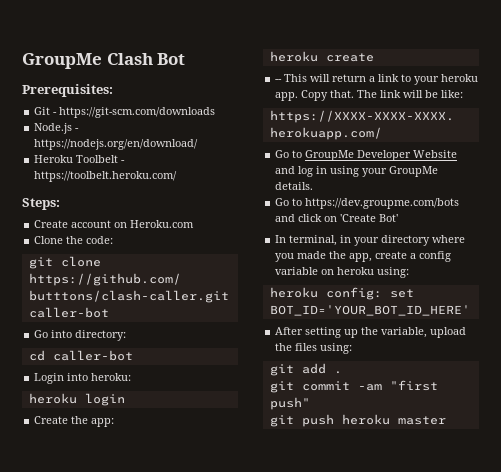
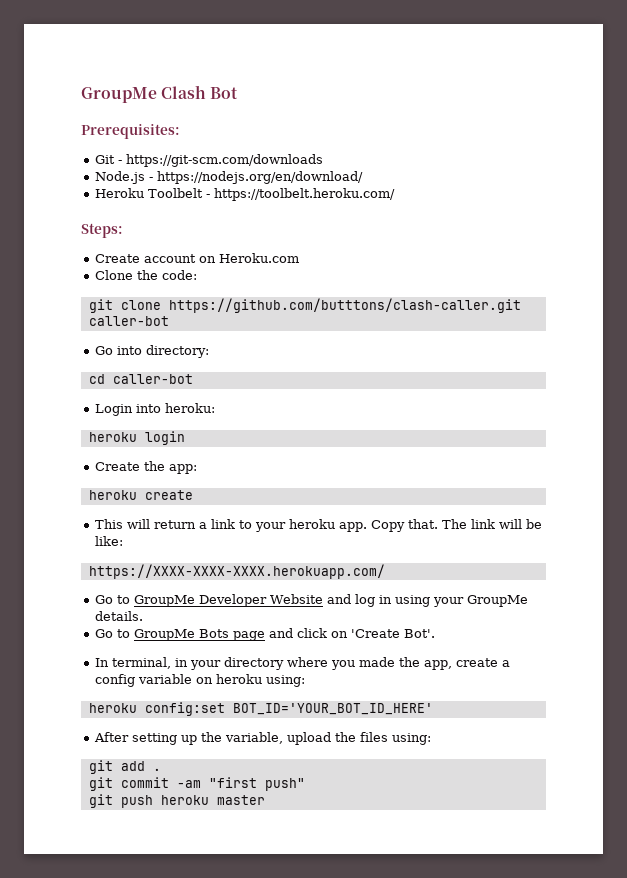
[275,79,283,82] -- -> (193, 495) none
[305,198,460,209] https://dev.groupme.com/bots -> [133,629,265,641] GroupMe Bots page
[379,214,399,222] Bot' -> [403,629,435,638] Bot'.
[325,287,414,300] config: set -> [144,702,225,716] config:set

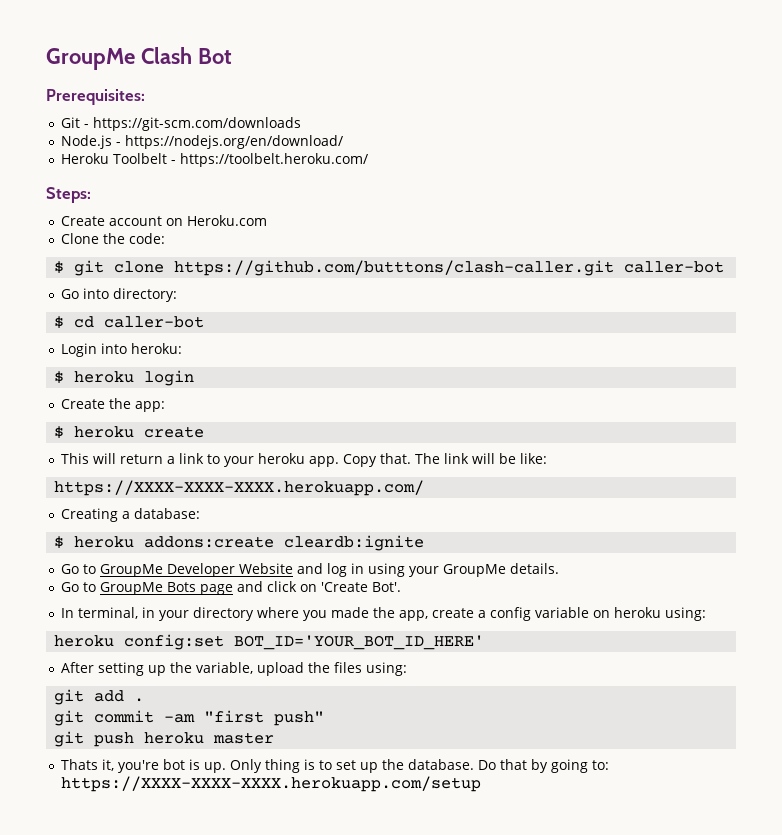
(197, 275) none -> [54,261,65,274] $
(209, 351) none -> [54,316,65,329] $
(215, 408) none -> [54,371,65,384] $
(197, 469) none -> [54,426,65,439] $
(385, 571) none -> [61,508,201,522] [54,535,425,551] // Creating a database: // $ heroku addons:create cleardb:ignite
(265, 800) none -> [61,759,610,773] [61,776,482,792] // Thats it, you're bot is up. Only thing is to set up the database. Do that by going to: https://XXXX-XXXX-XXXX.herokuapp.com/setup

